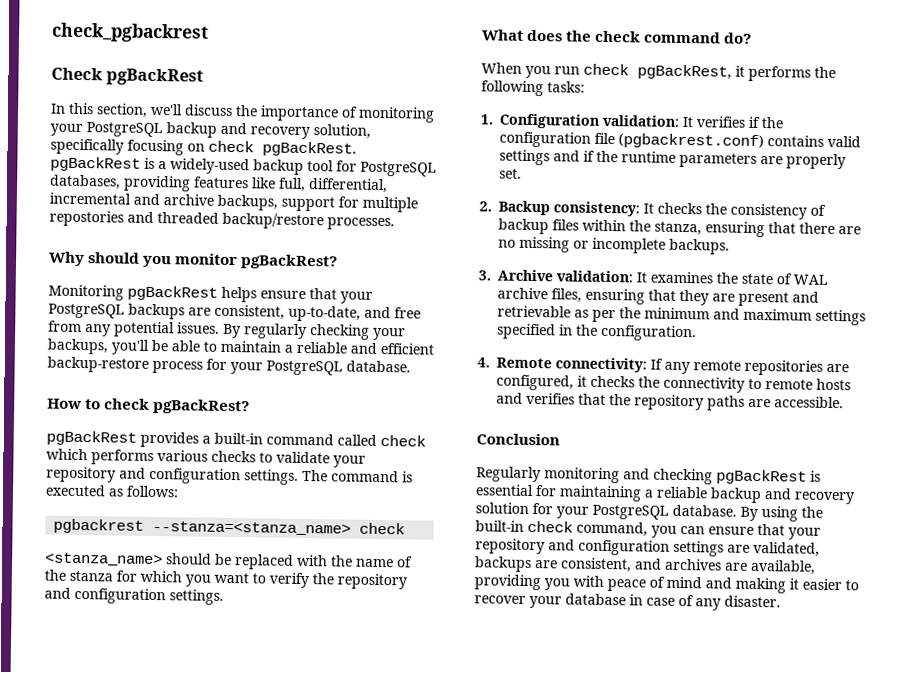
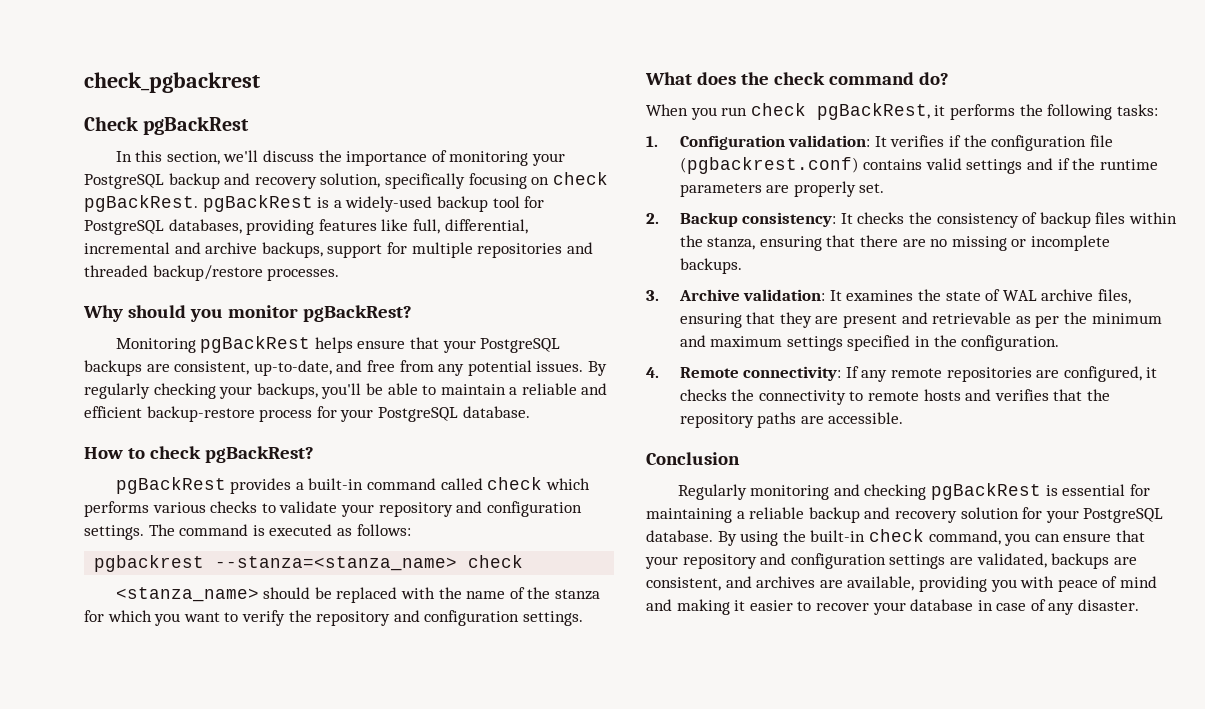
[49,210,124,227] repostories -> [477,243,563,258] repositories

